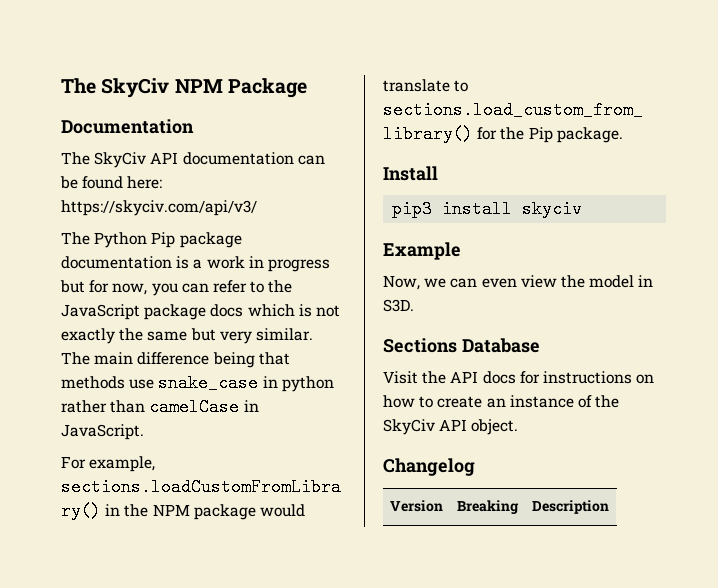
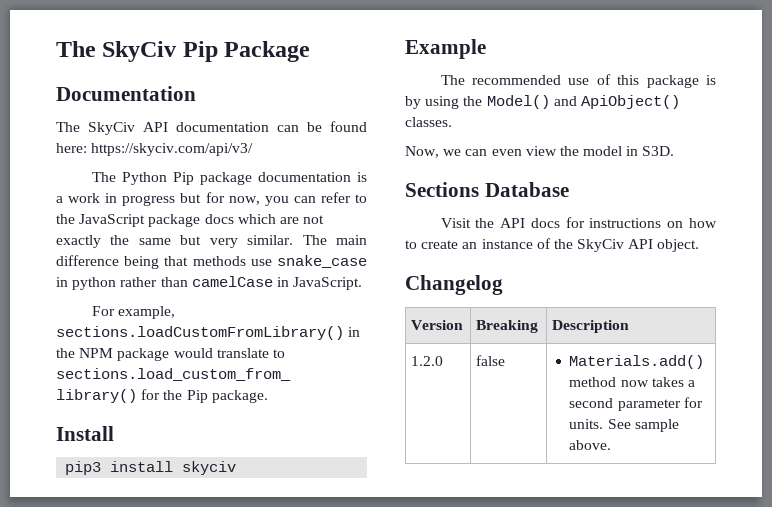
[61,78,223,98] The SkyCiv NPM -> [56,41,218,62] The SkyCiv Pip
[298,304,312,317] is -> [279,217,299,224] are
(461, 251) none -> [440,74,716,88] [405,95,680,109] [405,117,452,127] // The recommended use of this package is by using the Model() and ApiObject() classes.
(609, 507) none -> [411,356,444,366] [476,355,506,366] [569,355,705,369] [569,377,696,387] [569,397,703,411] [569,419,679,432] [569,440,612,450] // 1.2.0 | false | Materials.add() method now takes a second parameter for units. See sample above.

